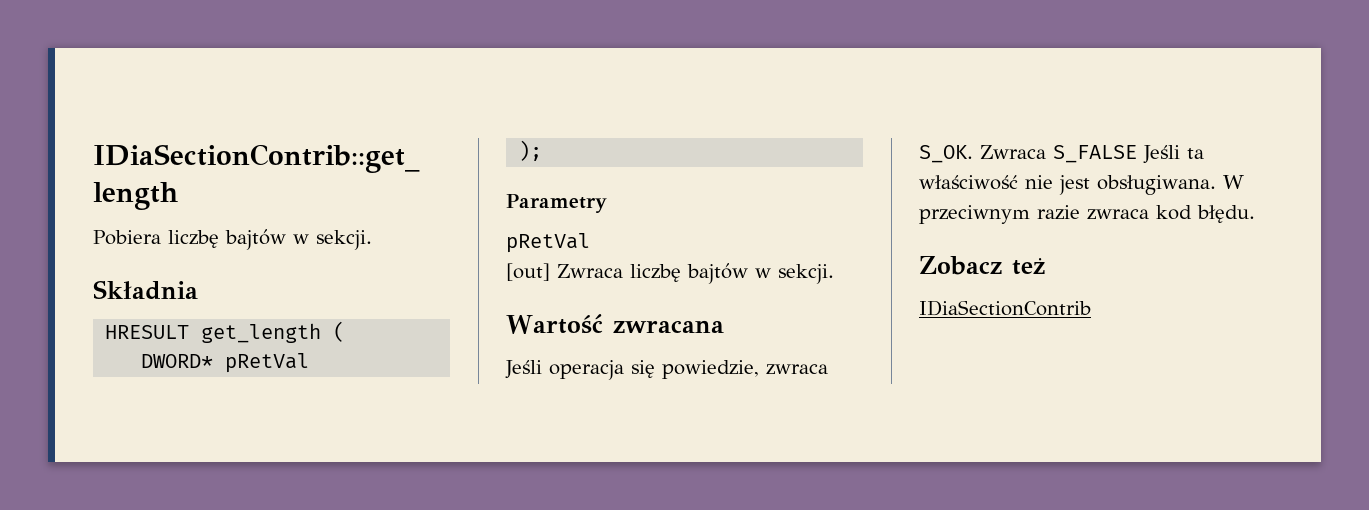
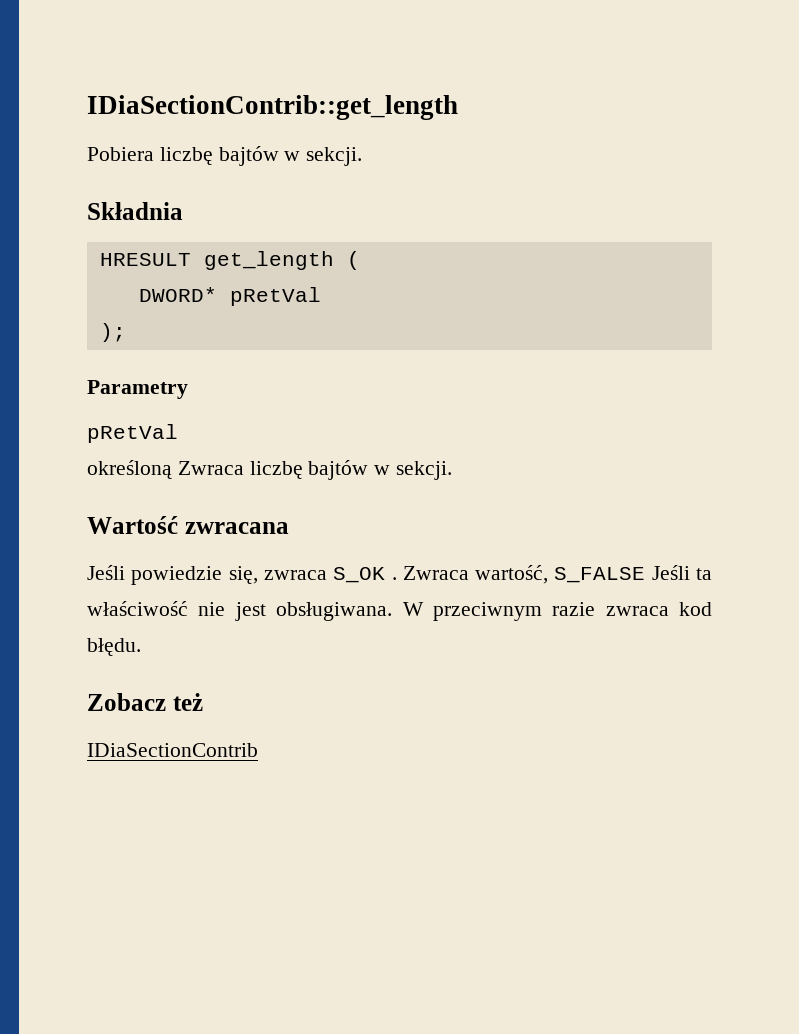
[506,263,550,281] [out] -> [87,460,172,479] określoną
[549,360,828,380] [919,145,1046,163] operacja się powiedzie, zwraca S_OK. Zwraca -> [131,565,549,585] powiedzie się, zwraca S_OK . Zwraca wartość,

